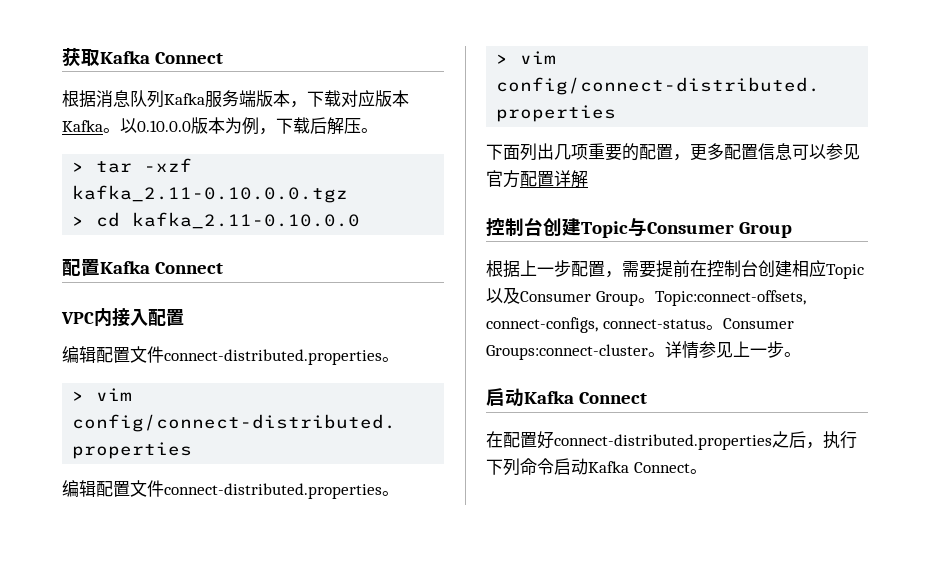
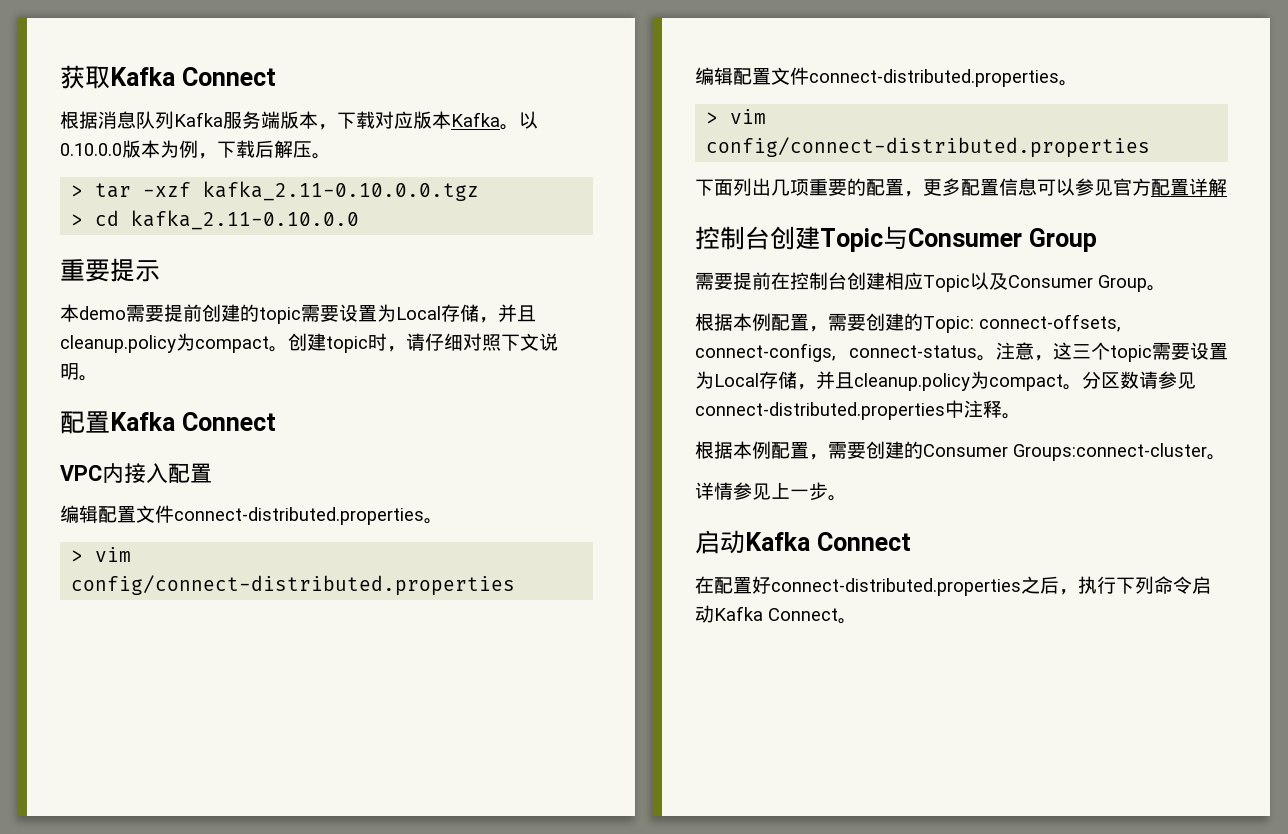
(361, 220) none -> [60,258,160,282] [60,304,536,324] [60,333,558,353] [60,363,98,381] // 重要提示 // 本demo需要提前创建的topic需要设置为Local存储，并且cleanup.policy为compact。创建topic时，请仔细对照下文说明。
[486,260,622,278] 根据上一步配置， -> (1097, 240) none
[654,290,806,306] [486,317,723,333] Topic:connect-offsets, connect-configs, connect-status。 -> [695,313,1121,333] [695,342,1228,362] [695,371,1196,391] [695,400,1021,420] [695,441,923,460] // 根据本例配置，需要创建的Topic: connect-offsets, connect-configs, connect-status。注意，这三个topic需要设置为Local存储，并且cleanup.policy为compact。分区数请参见connect-distributed.properties中注释。 // 根据本例配置，需要创建的
(665, 354) none -> (1226, 457) //

